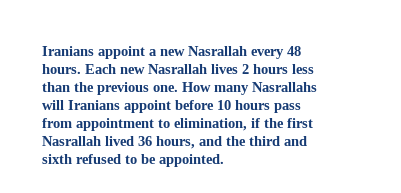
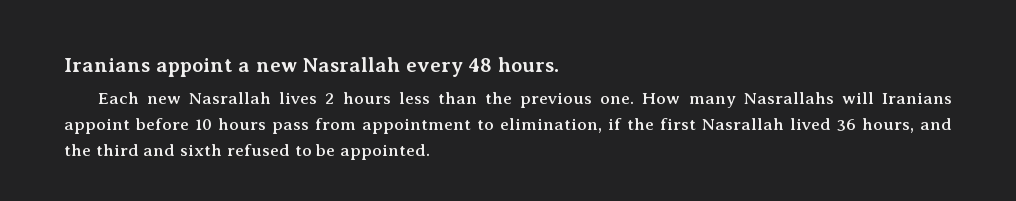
(81, 69) none -> (559, 64) //

